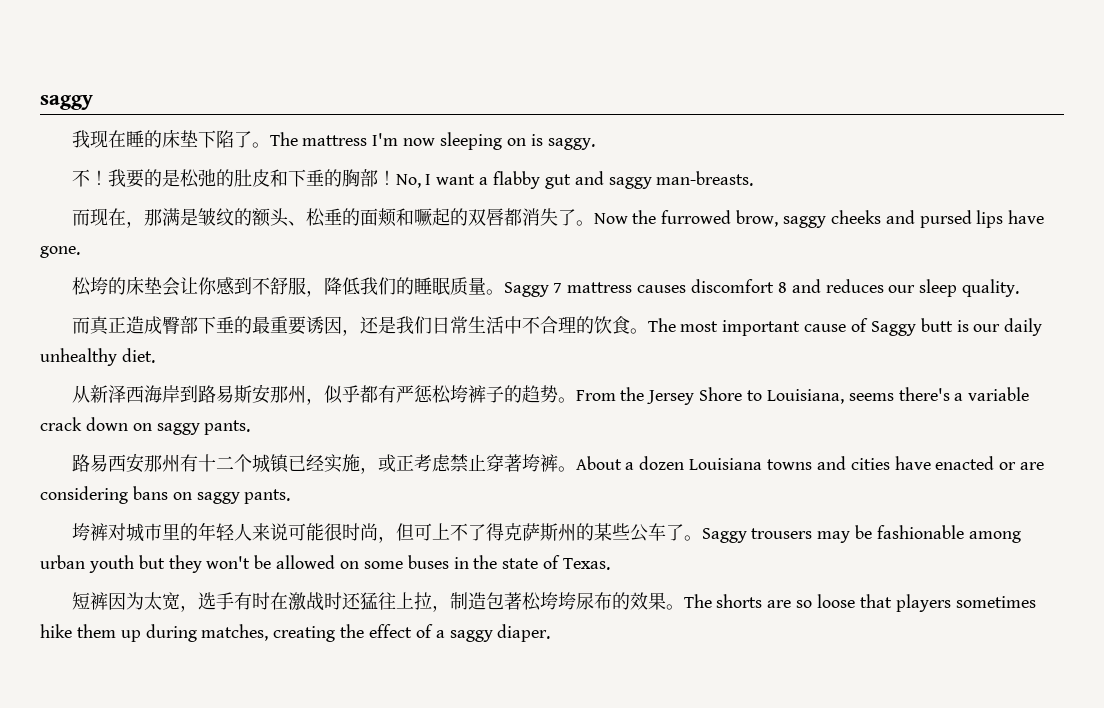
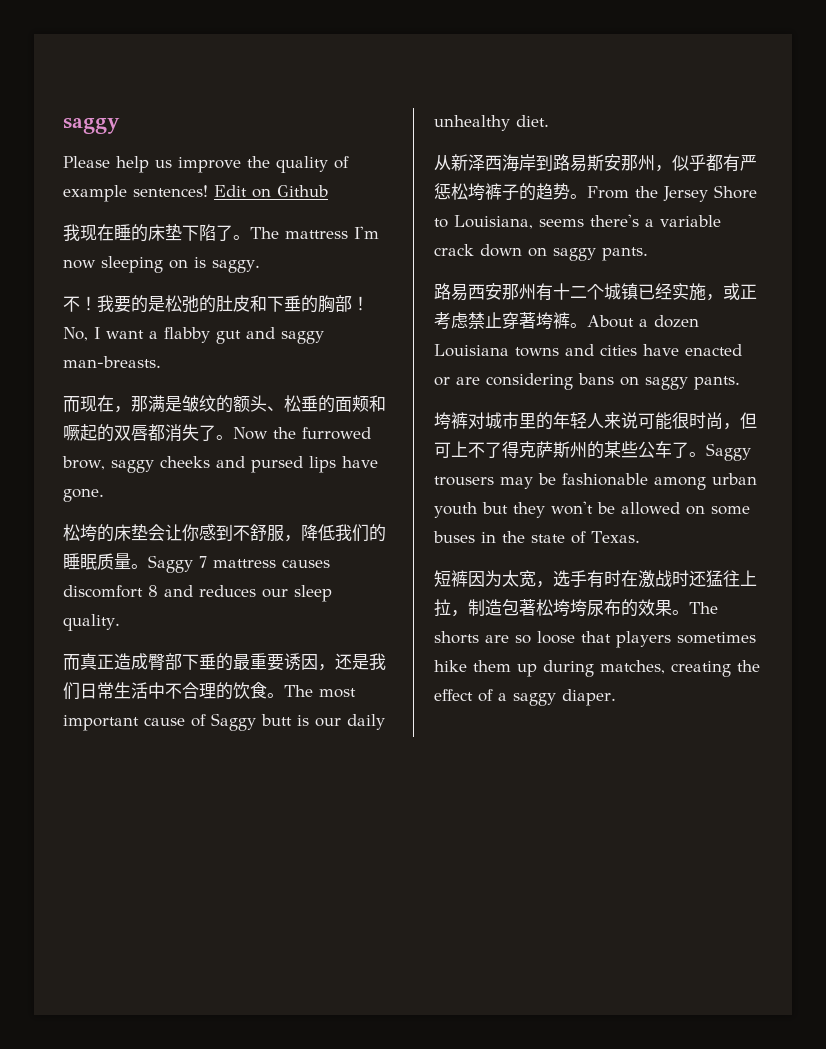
[40,95,93,110] saggy -> [63,118,120,134] [63,156,349,173] [63,185,328,202] saggy // Please help us improve the quality of example sentences! Edit on Github

